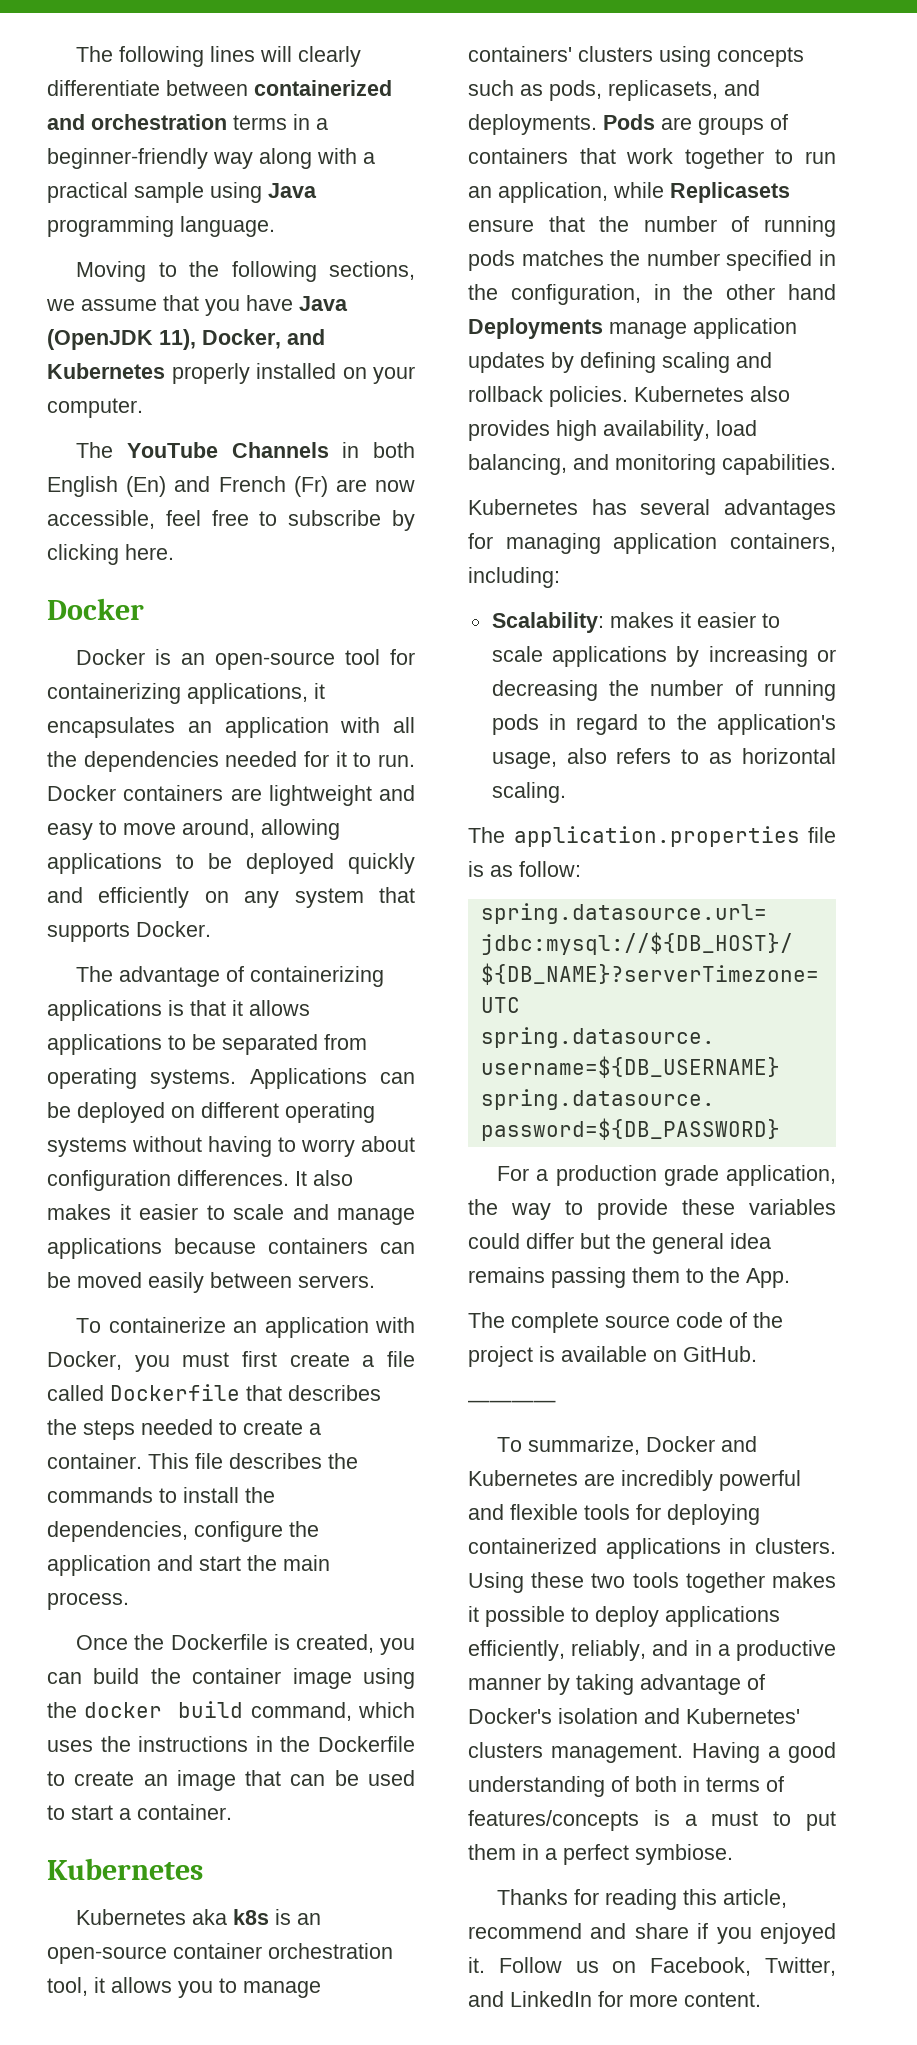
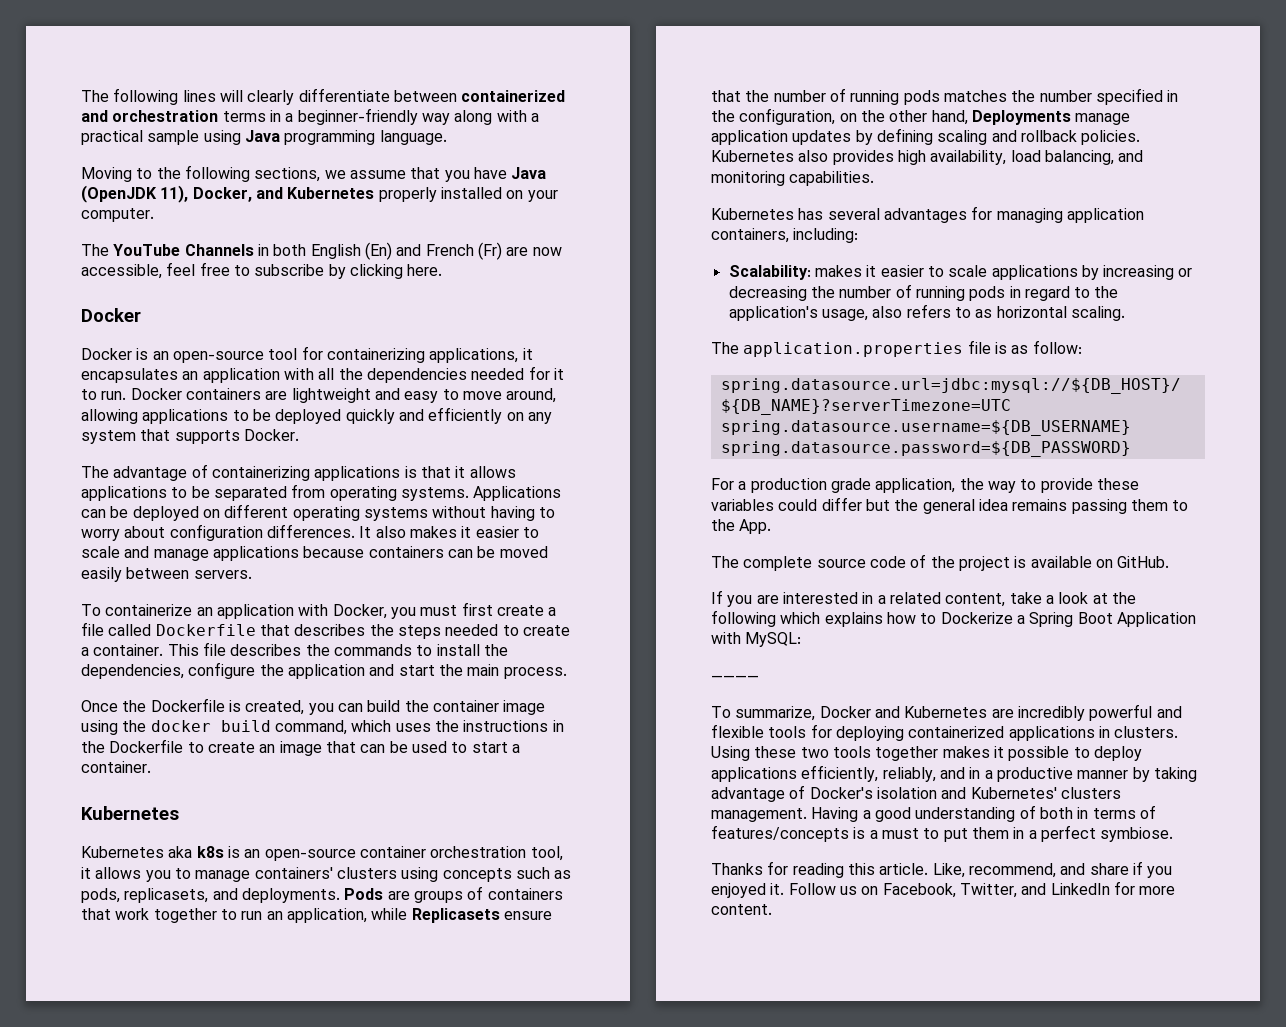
[653,284,671,300] in -> [839,113,857,122] on
[788,284,836,300] hand -> [931,110,968,125] hand,
(757, 1354) none -> [711,590,1136,607] [711,610,1196,627] [711,632,802,647] // If you are interested in a related content, take a look at the following which explains how to Dockerize a Spring Boot Application with MySQL:
[723,1889,788,1908] [468,1923,582,1939] article, recommend -> [879,863,1056,878] article. Like, recommend,

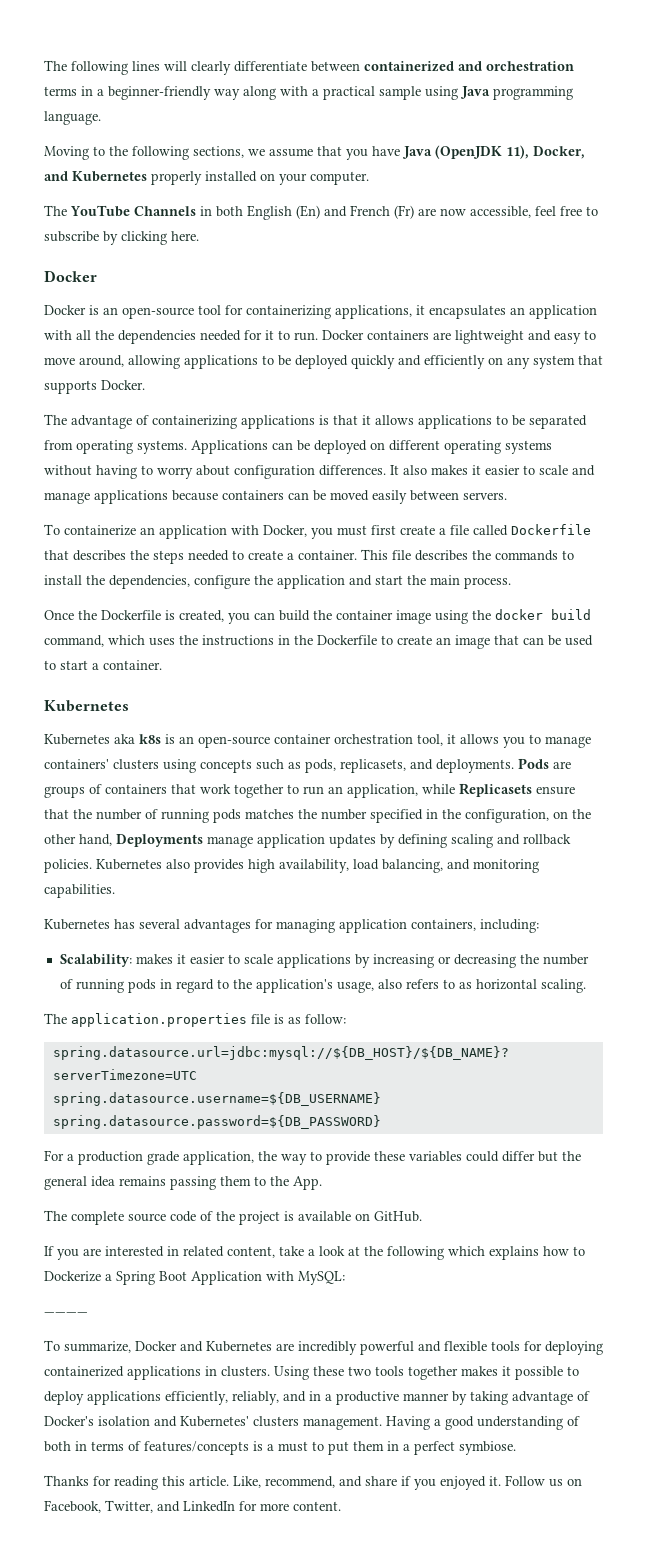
[877,595,886,604] a -> (179, 1251) none

